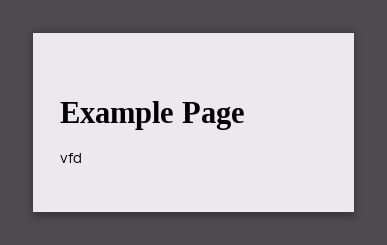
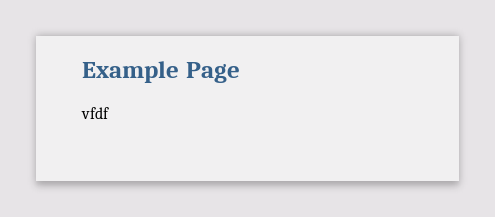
[60,153,82,163] vfd -> [81,107,109,119] vfdf

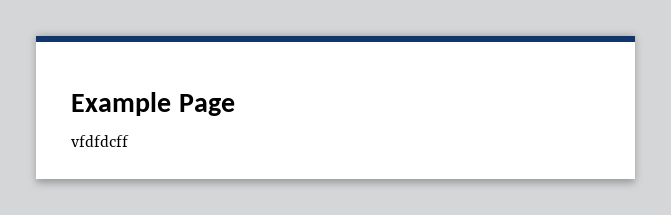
[81,107,109,119] vfdf -> [71,135,129,147] vfdfdcff

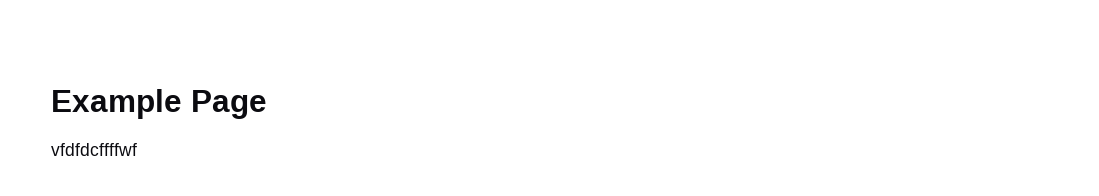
[71,135,129,147] vfdfdcff -> [51,143,137,156] vfdfdcffffwf

